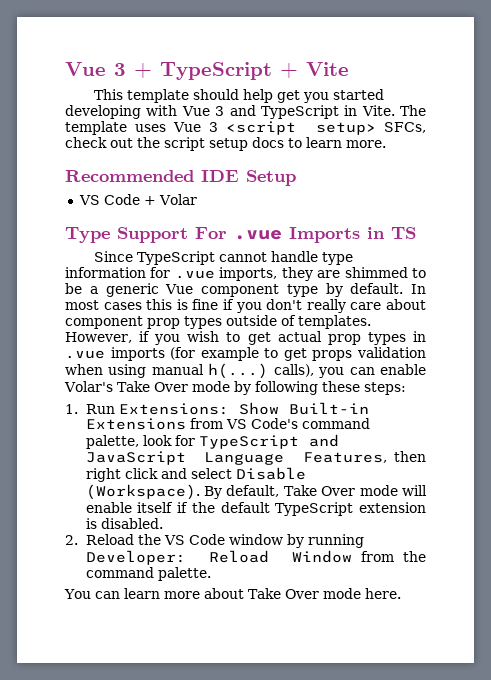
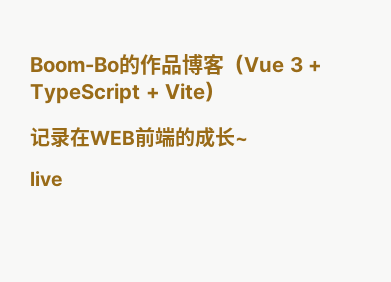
(65, 69) none -> [30,54,244,75] Boom-Bo的作品博客（
[94,89,385,103] [65,105,426,119] [65,121,426,135] [65,137,386,151] [65,170,296,186] [78,194,197,205] [65,227,416,243] [94,251,354,265] [65,267,426,281] [65,283,426,297] [65,299,426,313] [65,315,371,329] [65,331,427,345] [65,347,426,361] [65,363,426,379] [64,381,406,395] [65,402,369,415] [85,418,370,430] [85,434,339,449] [85,451,426,465] [85,467,306,482] [85,484,427,500] [85,502,426,516] [85,518,163,529] [65,534,364,548] [85,550,426,565] [85,567,211,581] [64,588,401,599] // This template should help get you started developing with Vue 3 and TypeScript in Vite. The template uses Vue 3 <script setup> SFCs, check out the script setup docs to learn more. // Recommended IDE Setup // VS Code + Volar // Type Support For .vue Imports in TS // Since TypeScript cannot handle type information for .vue imports, they are shimmed to be a generic Vue component type by default. In most cases this is fine if you don't really care about component prop types outside of templates. However, if you wish to get actual prop types in .vue imports (for example to get props validation when using manual h(...) calls), you can enable Volar's Take Over mode by following these steps: // 1. Run Extensions: Show Built-in Extensions from VS Code's command palette, look for TypeScript and JavaScript Language Features, then right click and select Disable (Workspace). By default, Take Over mode will enable itself if the default TypeScript extension is disabled. // 2. Reload the VS Code window by running Developer: Reload Window from the command palette. // You can learn more about Take Over mode here. -> [205,81,226,102] [30,126,248,148] [30,171,62,187] ） // 记录在WEB前端的成长~ // live

